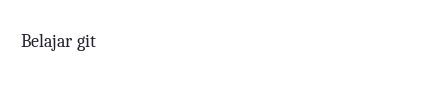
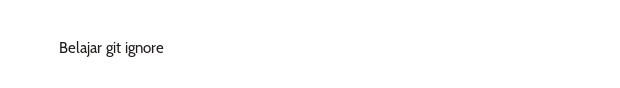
(96, 42) none -> [125,42,165,57] ignore

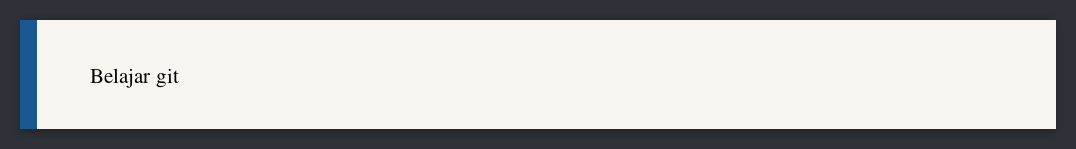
[125,42,165,57] ignore -> (179, 78) none

